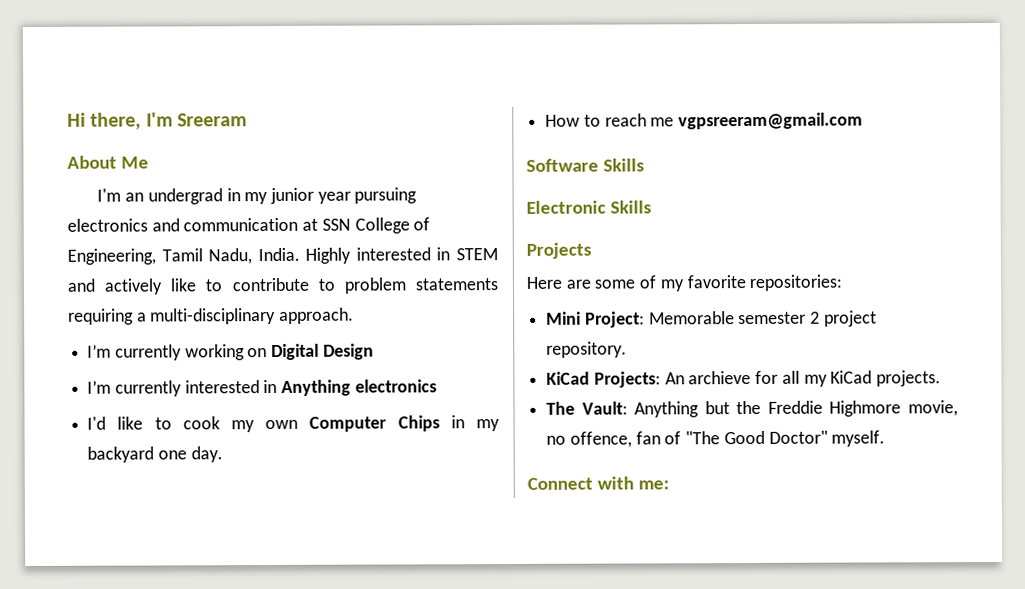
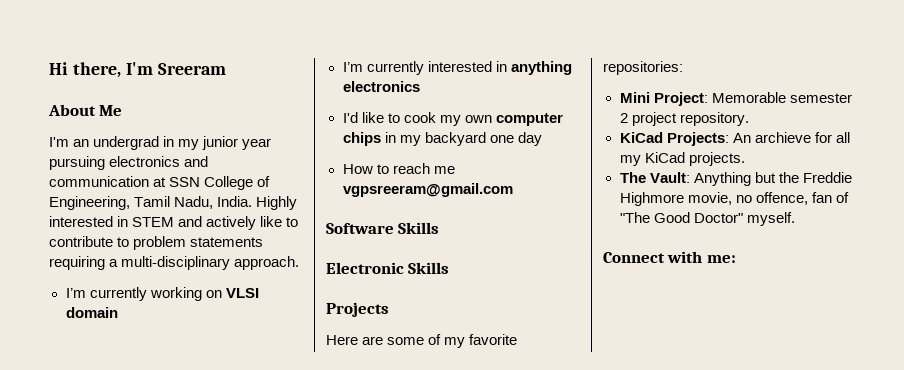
[271,343,374,361] Digital Design -> [225,288,259,298] [65,307,118,318] VLSI domain
[281,379,352,396] Anything -> [510,61,572,75] anything
[309,415,440,432] Computer Chips -> [495,113,563,126] [342,132,381,146] computer chips
[190,446,223,463] day. -> [517,132,542,146] day

